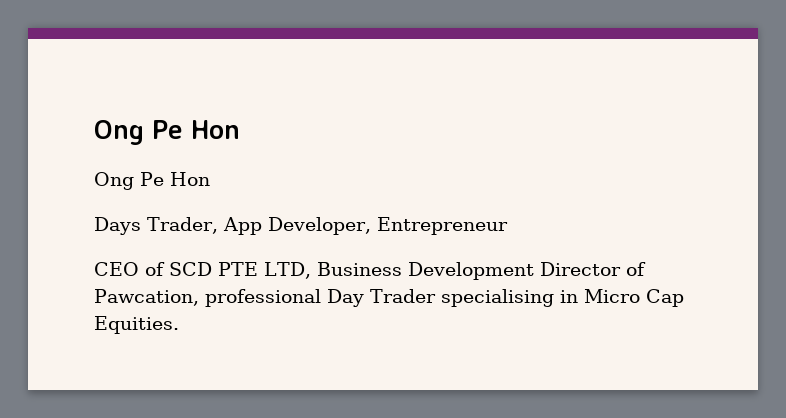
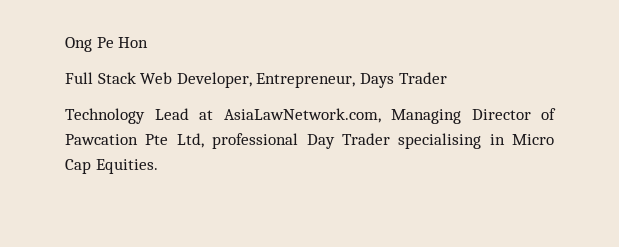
[94,120,240,145] [94,172,210,190] [94,217,508,235] [94,262,646,280] [94,289,199,306] Ong Pe Hon // Ong Pe Hon // Days Trader, App Developer, Entrepreneur // CEO of SCD PTE LTD, Business Development Director of Pawcation, -> [65,37,149,52] [65,72,447,88] [65,108,556,124] [65,133,204,148] Ong Pe Hon // Full Stack Web Developer, Entrepreneur, Days Trader // Technology Lead at AsiaLawNetwork.com, Managing Director of Pawcation Pte Ltd,

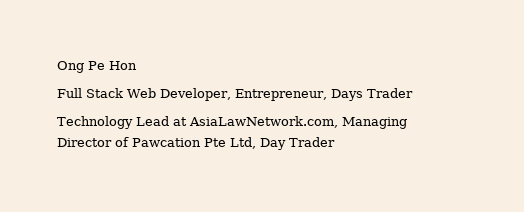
[212,133,299,149] professional -> (256, 143) none
[398,133,554,149] [65,159,158,174] specialising in Micro Cap Equities. -> (335, 142) none

